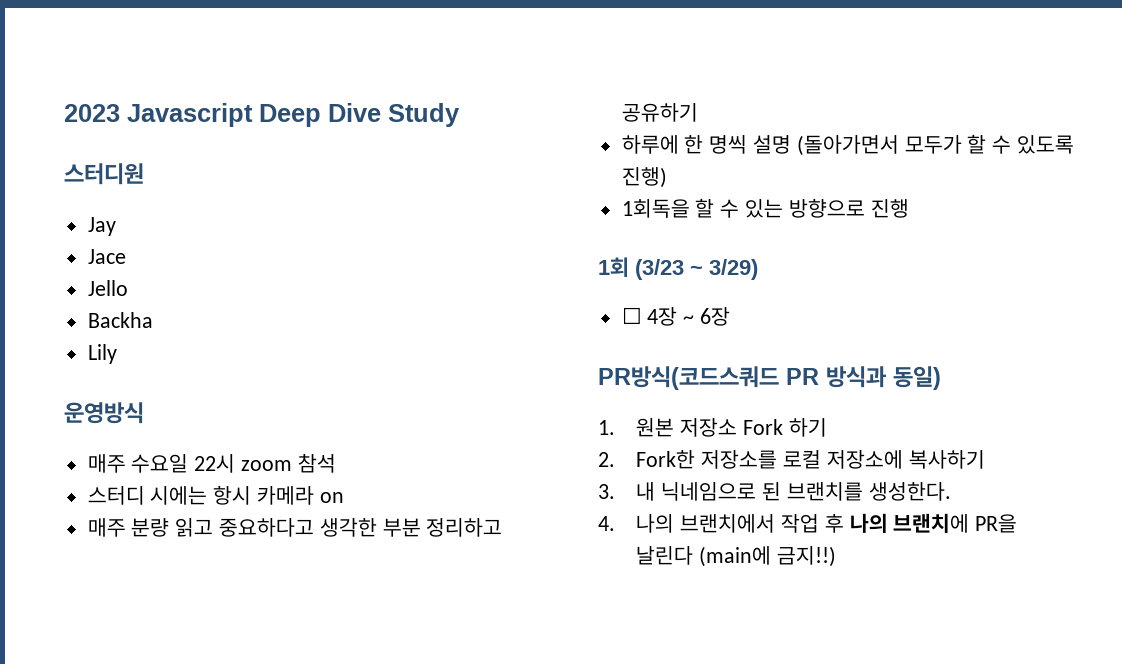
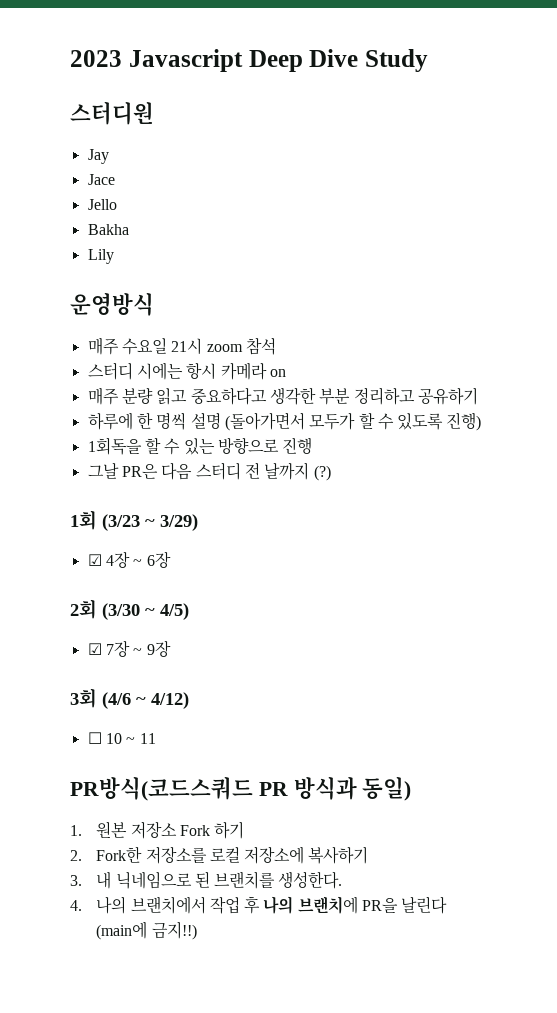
[87,312,153,328] Backha -> [87,224,129,235] Bakha
[194,454,236,473] 22시 -> [171,338,203,354] 21시
(909, 208) none -> [87,462,331,481] // 그날 PR은 다음 스터디 전 날까지 (?)
[621,307,642,324] ☐ -> [87,554,102,566] ☑
(731, 316) none -> [70,599,189,620] [87,640,171,657] [70,688,189,709] [87,732,156,744] // 2회 (3/30 ~ 4/5) // ☑ 7장 ~ 9장 // 3회 (4/6 ~ 4/12) // ☐ 10 ~ 11

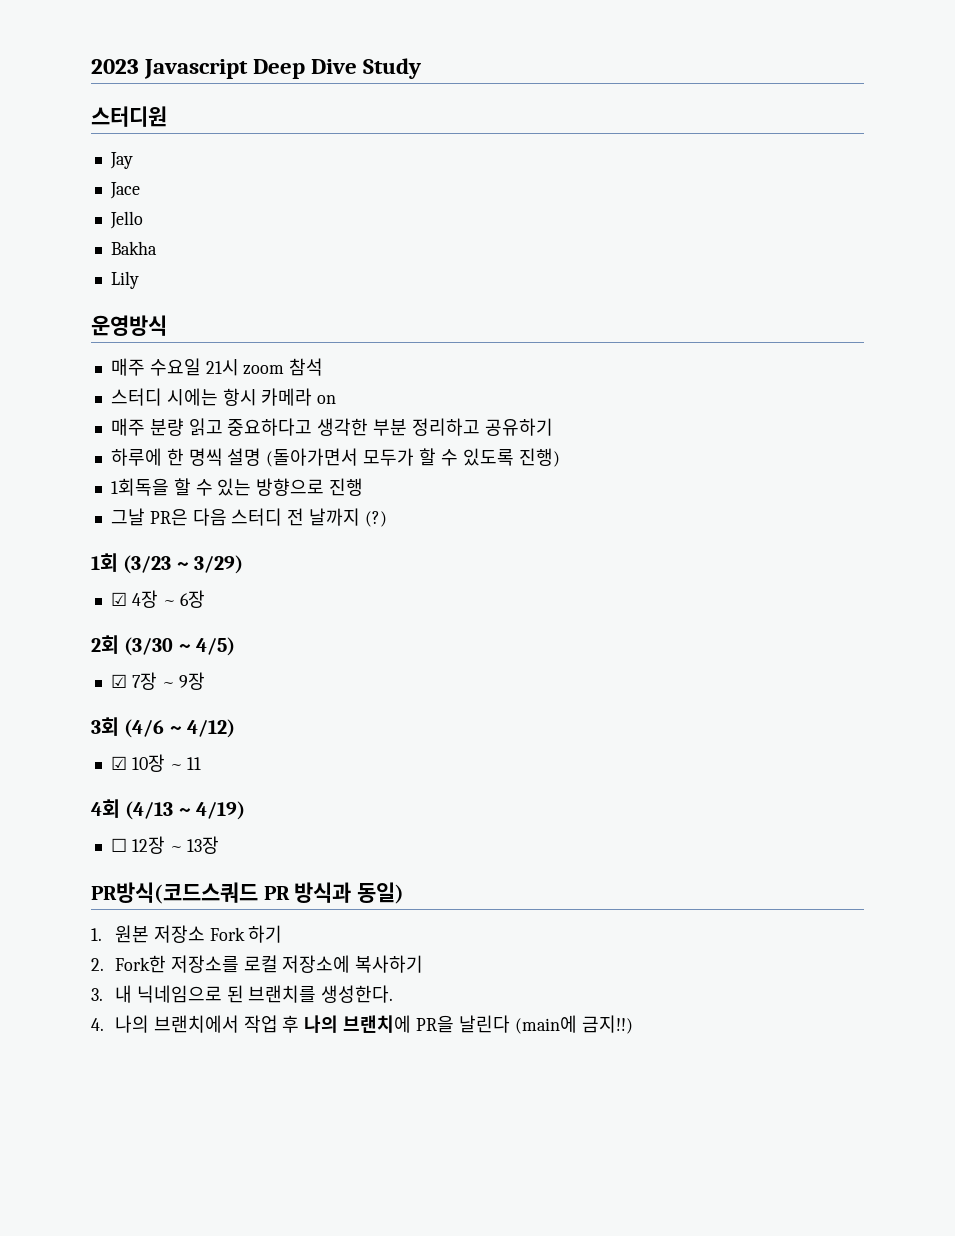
[87,732,122,744] ☐ 10 -> [110,754,165,772] ☑ 10장
(156, 738) none -> [91,799,245,820] [110,836,220,854] // 4회 (4/13 ~ 4/19) // ☐ 12장 ~ 13장

